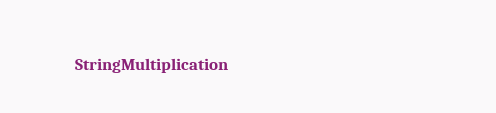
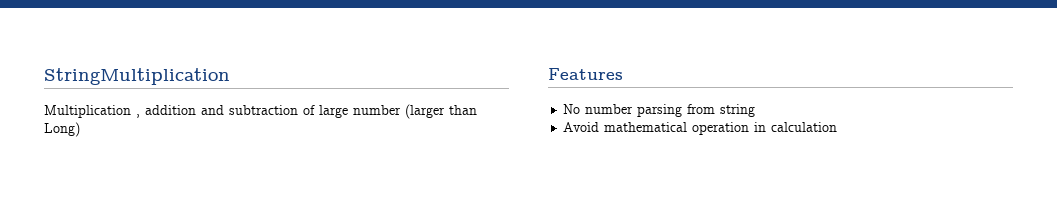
(228, 65) none -> [44,104,477,119] [44,122,80,137] [548,68,623,80] [563,104,756,117] [563,122,838,135] // Multiplication , addition and subtraction of large number (larger than Long) // Features // No number parsing from string // Avoid mathematical operation in calculation

